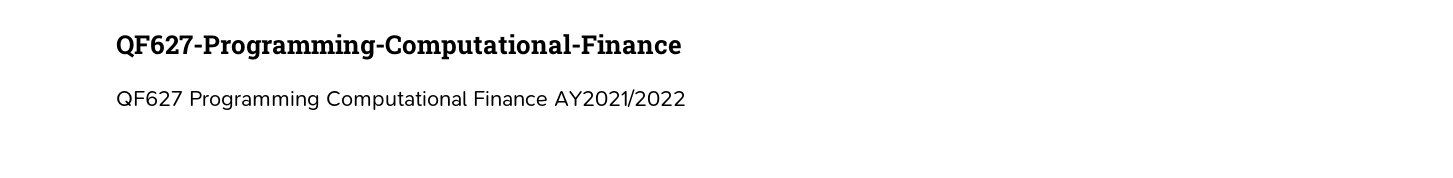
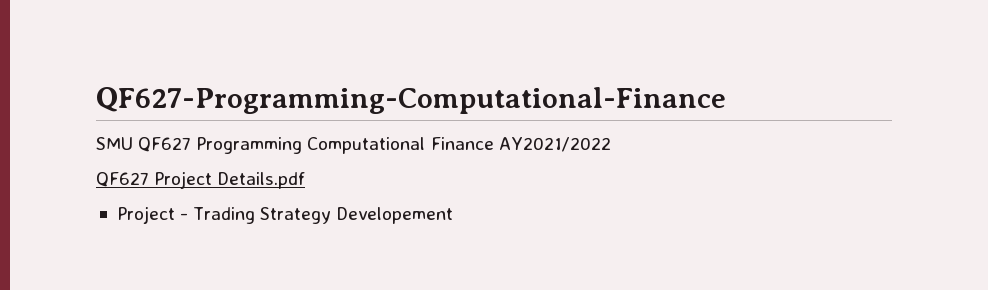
(682, 47) none -> [96,137,133,150] SMU
(686, 98) none -> [96,171,306,189] [116,206,454,224] // QF627 Project Details.pdf // Project - Trading Strategy Developement

